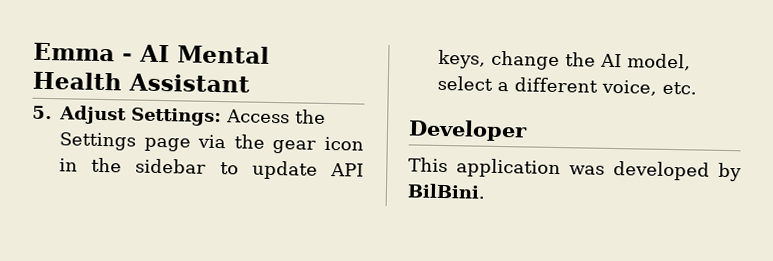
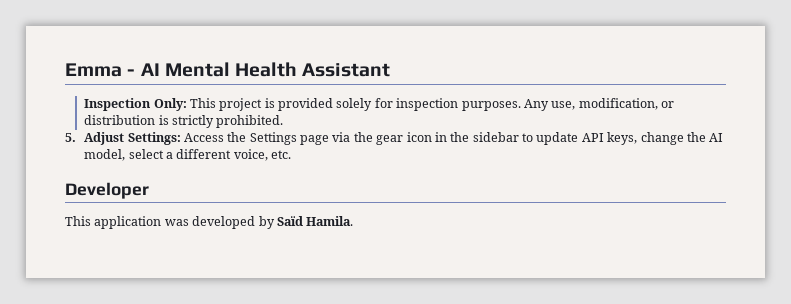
(250, 83) none -> [84,98,675,111] [84,115,284,128] // Inspection Only: This project is provided solely for inspection purposes. Any use, modification, or distribution is strictly prohibited.
[407,183,486,199] BilBini. -> [276,216,354,226] Saïd Hamila.

